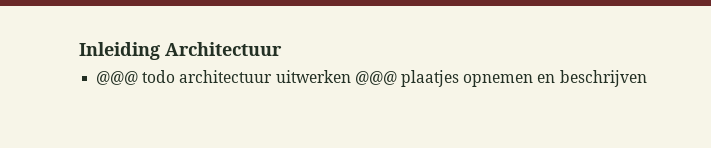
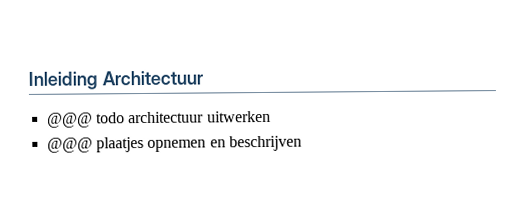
(351, 76) none -> (271, 116) //

